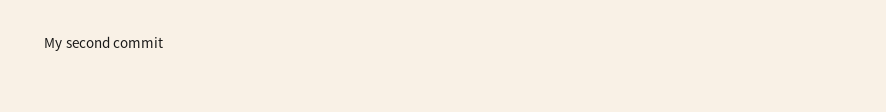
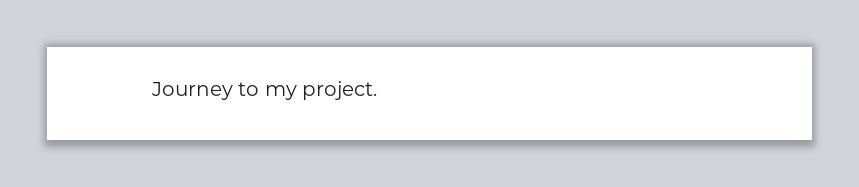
[44,36,164,51] My second commit -> [151,81,378,100] Journey to my project.

